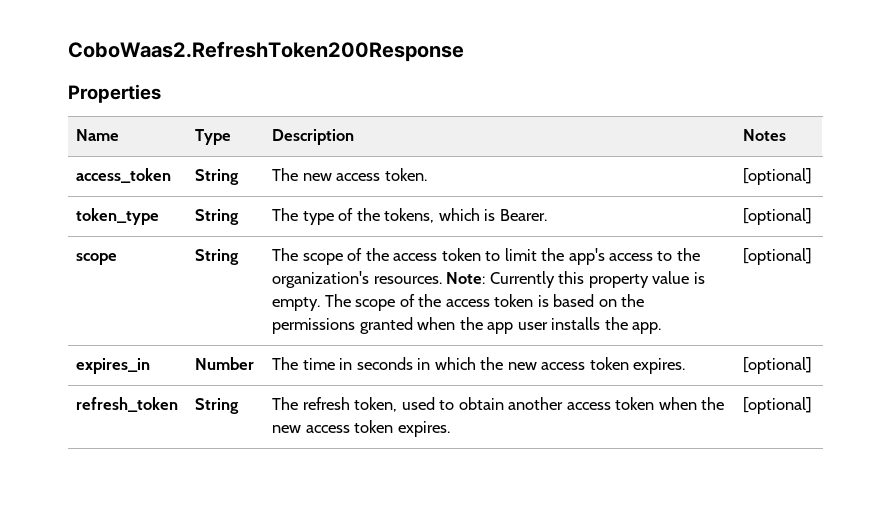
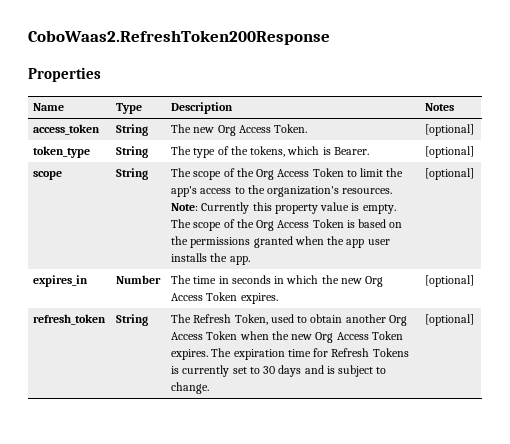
[336,168,427,181] access token. -> [217,124,308,136] Org Access Token.
[393,248,481,261] access token -> [256,168,344,180] Org Access Token
[445,294,534,307] access token -> [256,219,344,231] Org Access Token
[541,357,629,370] access token -> [365,276,384,287] [171,292,238,301] Org Access Token
[302,397,398,412] refresh token, -> [193,314,268,325] Refresh Token,
[566,397,724,410] [272,420,450,437] access token when the new access token expires. -> [388,315,407,326] [171,331,403,343] [171,348,409,360] [171,365,387,377] [171,382,210,394] Org Access Token when the new Org Access Token expires. The expiration time for Refresh Tokens is currently set to 30 days and is subject to change.

